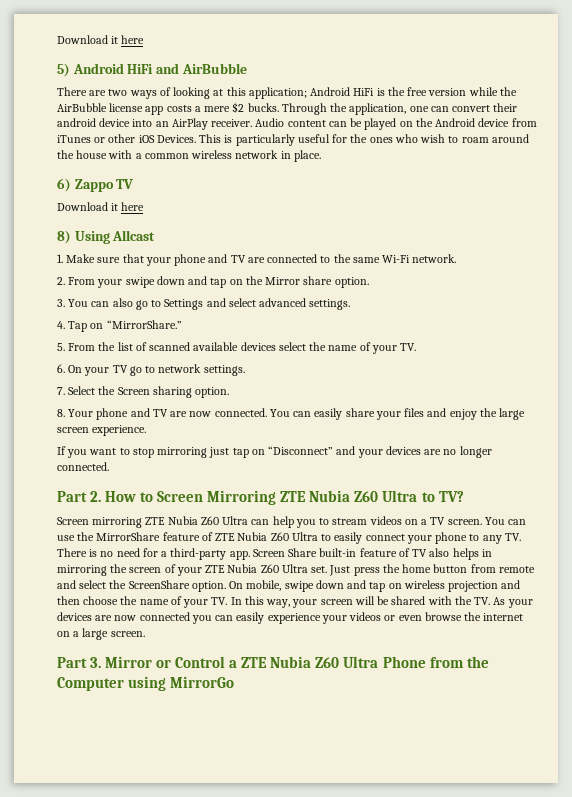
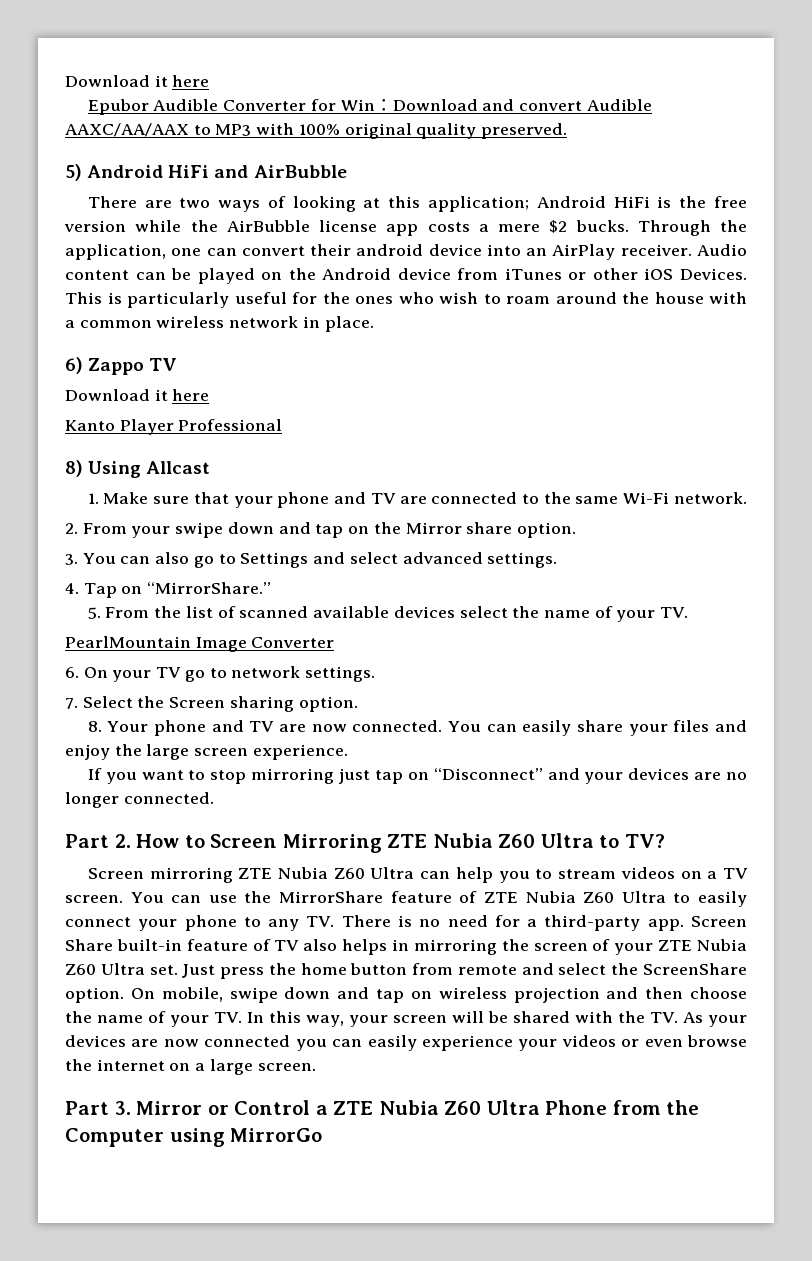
[57,35,145,44] Download it here -> [65,75,210,87] [87,99,652,115] [65,123,568,139] Download it here // Epubor Audible Converter for Win：Download and convert Audible AAXC/AA/AAX to MP3 with 100% original quality preserved.
(145, 206) none -> [65,419,283,435] // Kanto Player Professional
(417, 347) none -> [65,636,335,652] // PearlMountain Image Converter

